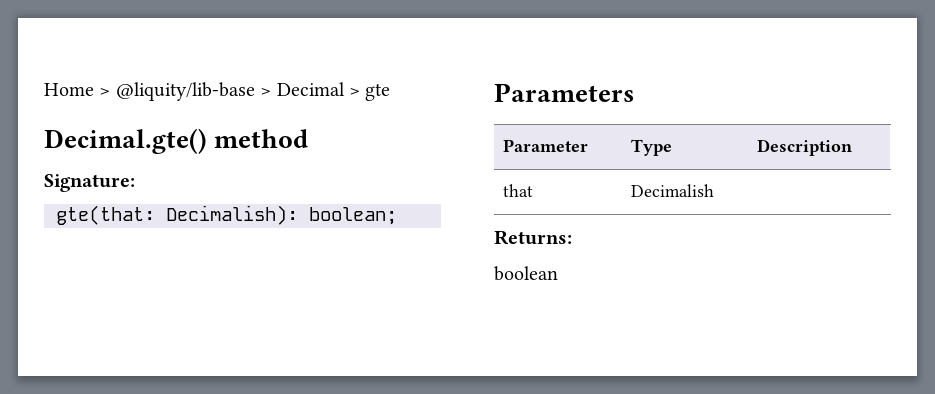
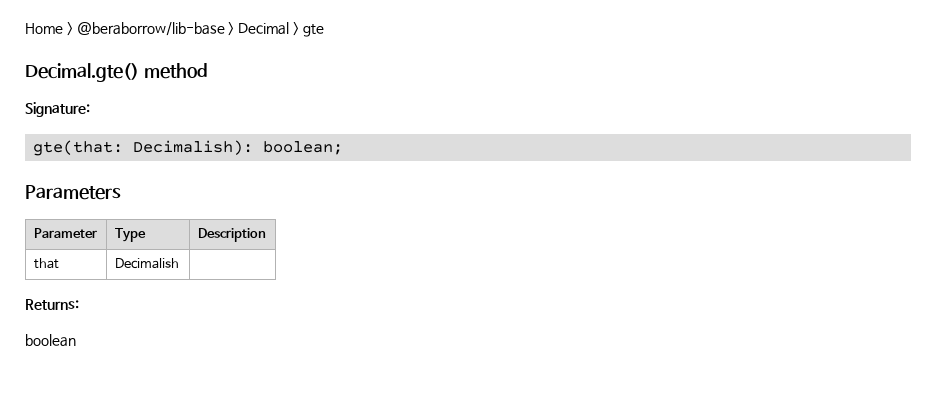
[115,82,255,101] @liquity/lib-base -> [76,22,225,36] @beraborrow/lib-base

